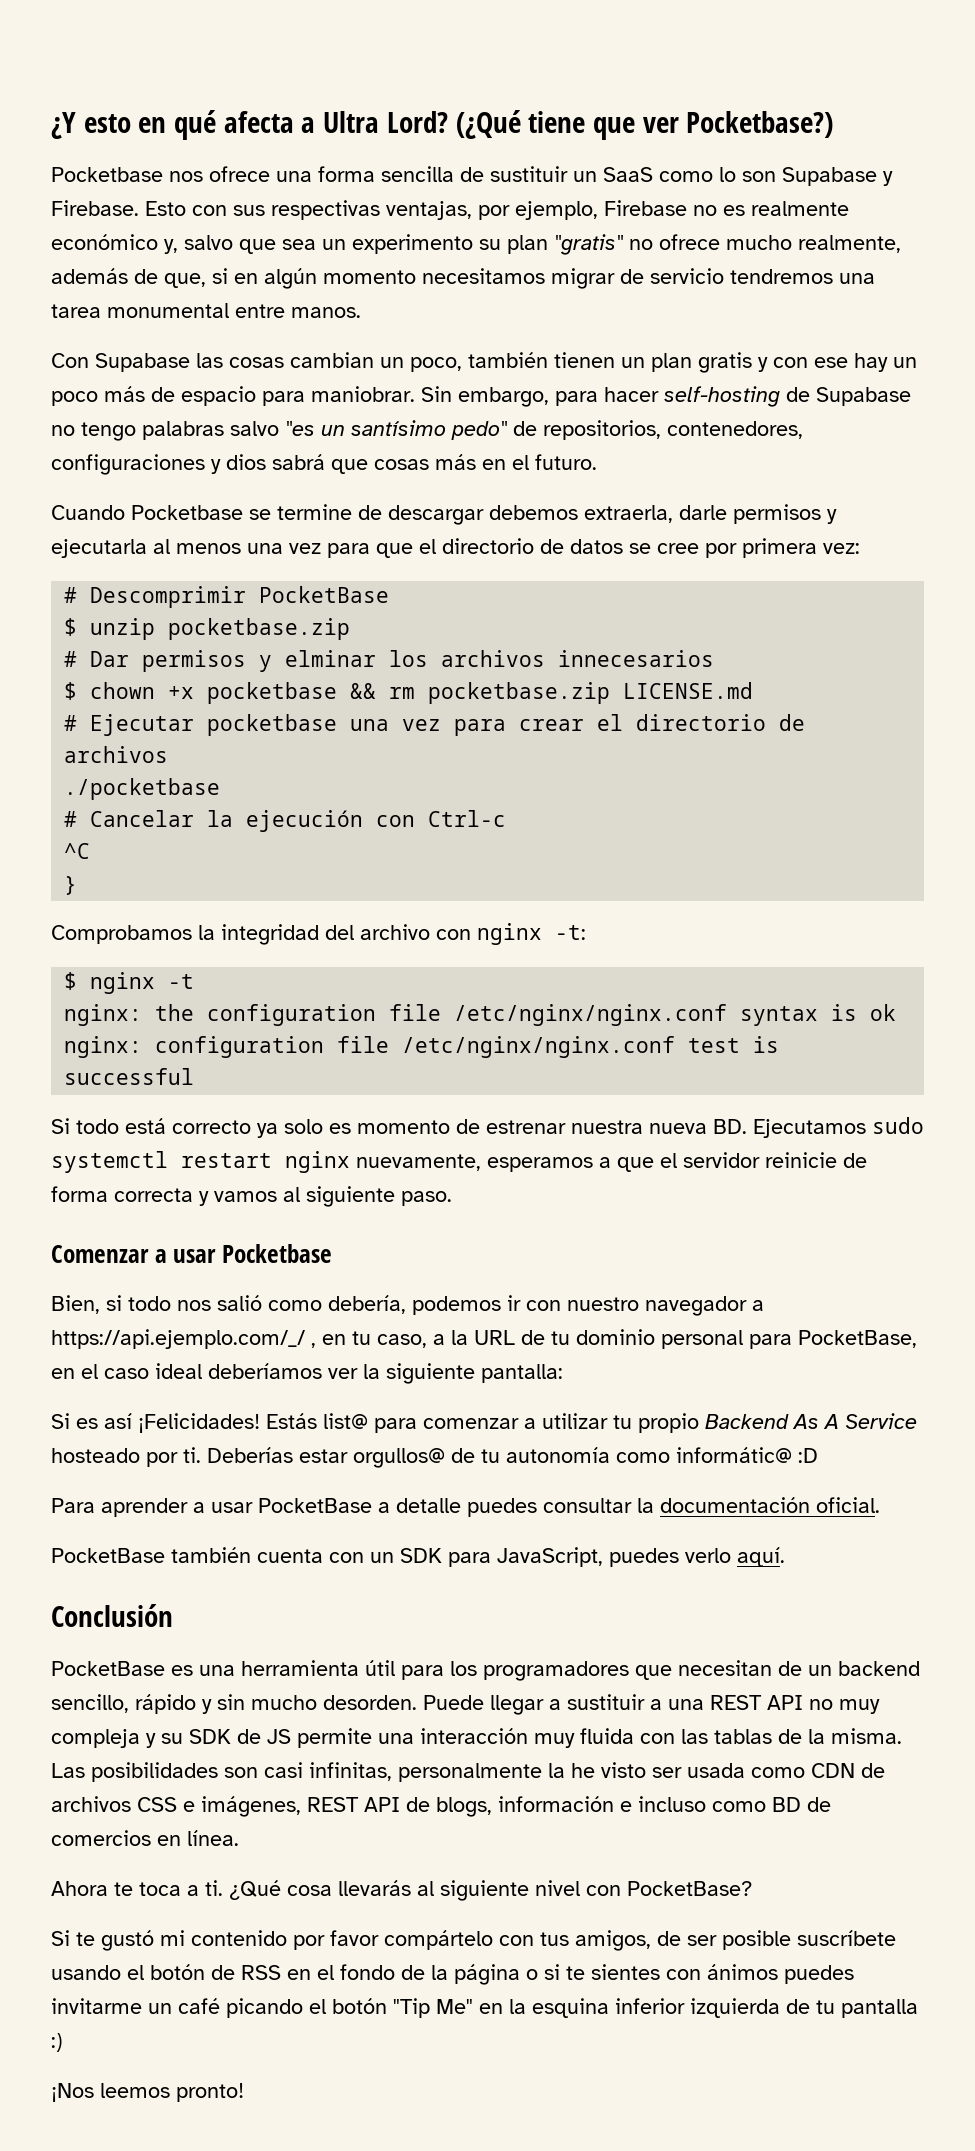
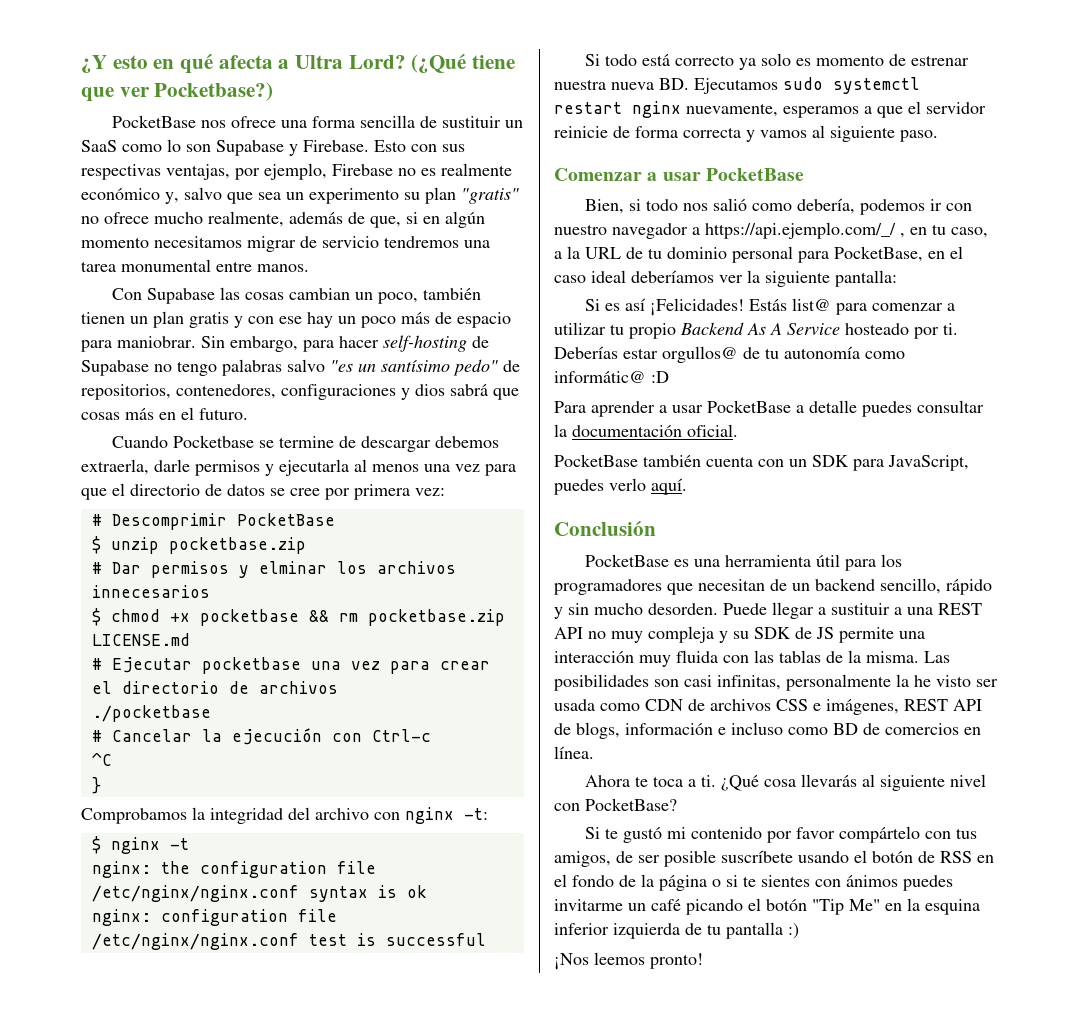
[51,167,163,182] Pocketbase -> [112,115,197,128] PocketBase
[90,682,156,699] chown -> [110,609,160,622] chmod
[221,1244,332,1263] Pocketbase -> [705,168,804,181] PocketBase

